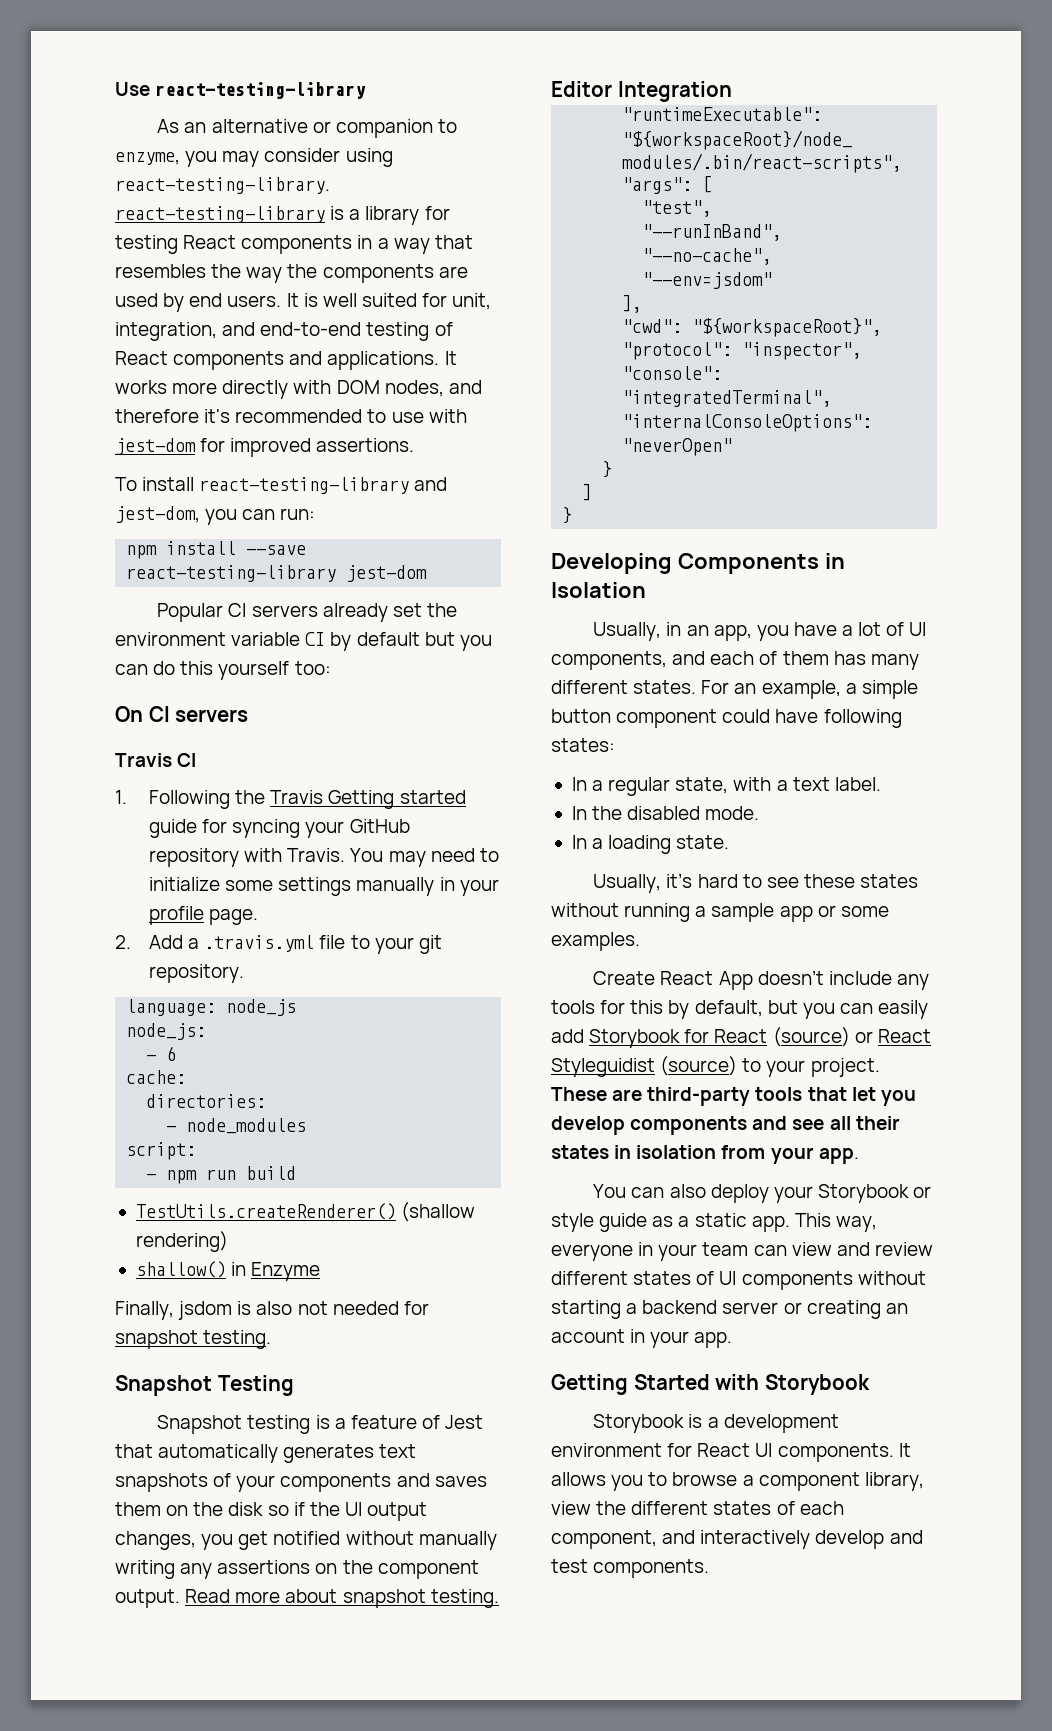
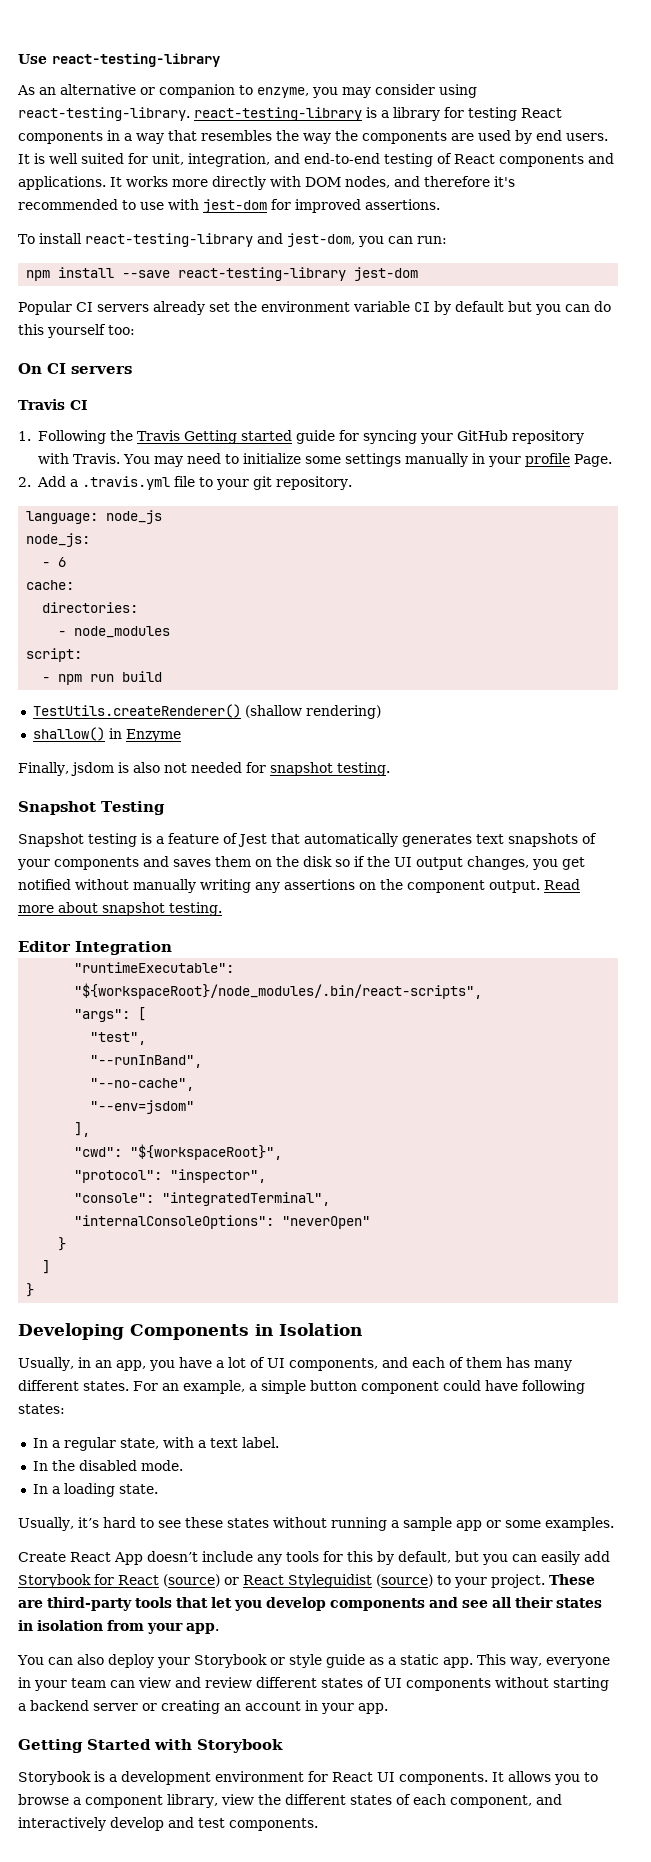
[209,909,259,925] page. -> [573,454,612,467] Page.

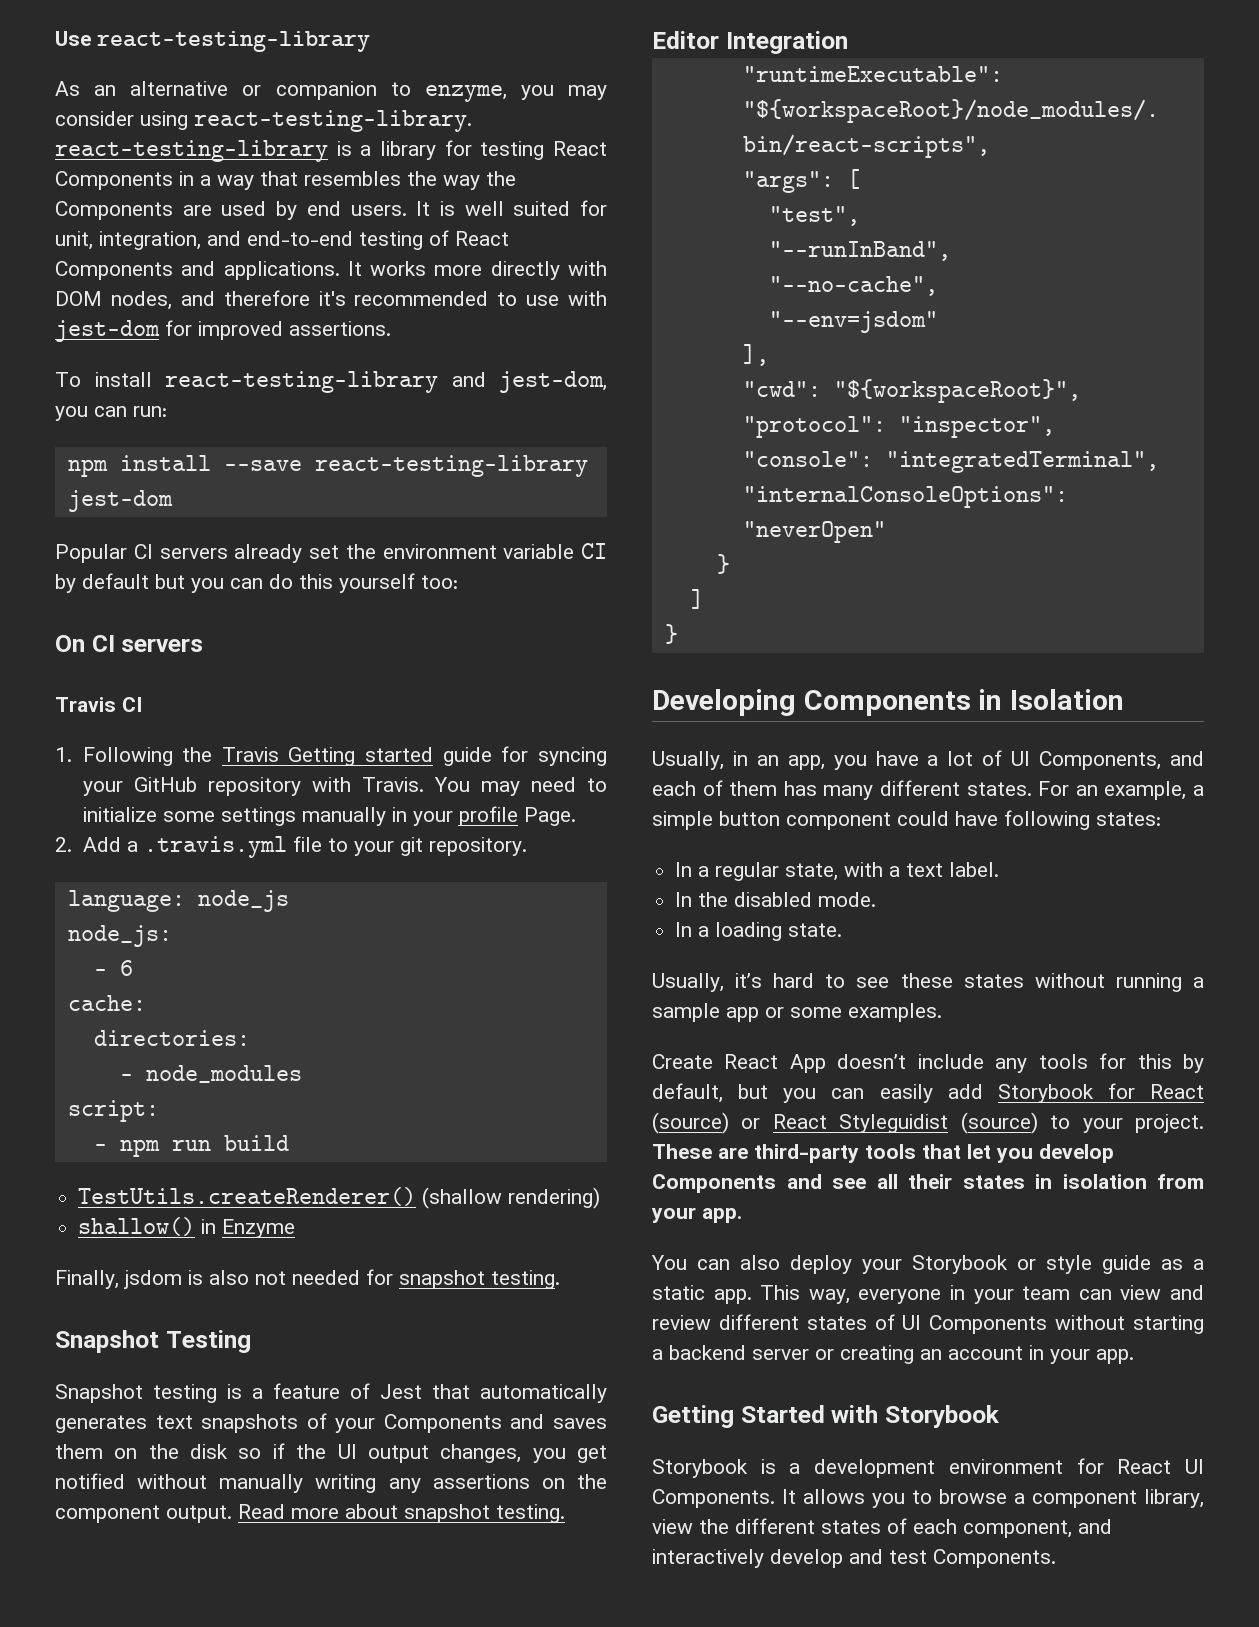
[18,131,103,144] components -> [55,171,173,190] Components
[362,131,447,144] components -> [55,201,173,220] Components
[499,154,584,167] components -> [55,261,173,280] Components
[54,857,139,870] components -> [383,1414,502,1433] Components
[288,1358,378,1371] components, -> [1039,751,1162,770] Components,
[330,1598,425,1611] components -> [652,1174,776,1193] Components
[406,1678,491,1691] components -> [929,1315,1048,1334] Components
[399,1772,488,1785] components. -> [652,1489,775,1508] Components.
[229,1818,318,1831] components. -> [933,1549,1056,1568] Components.

